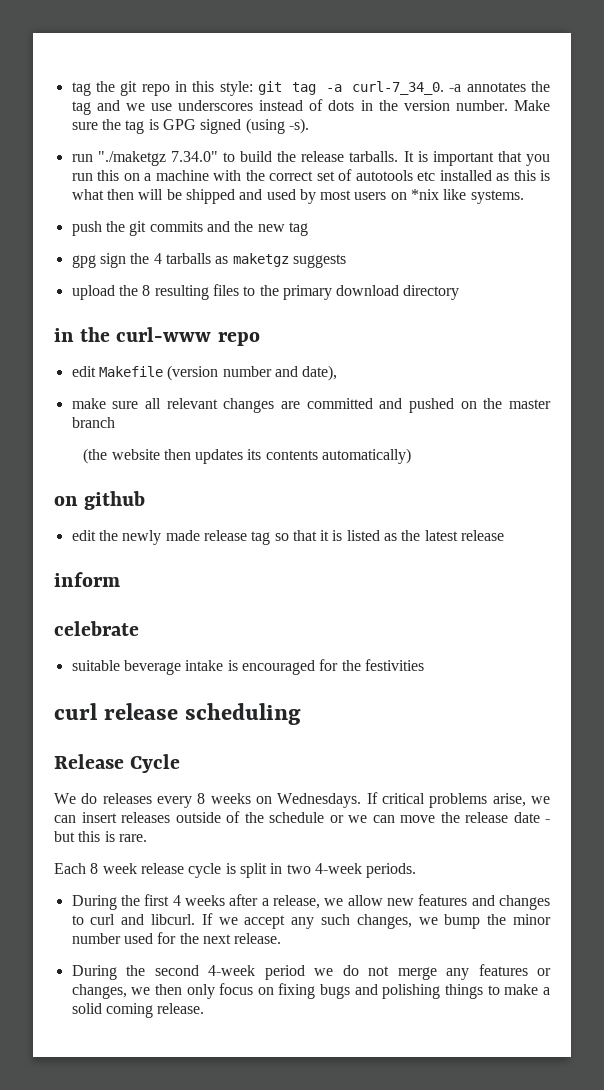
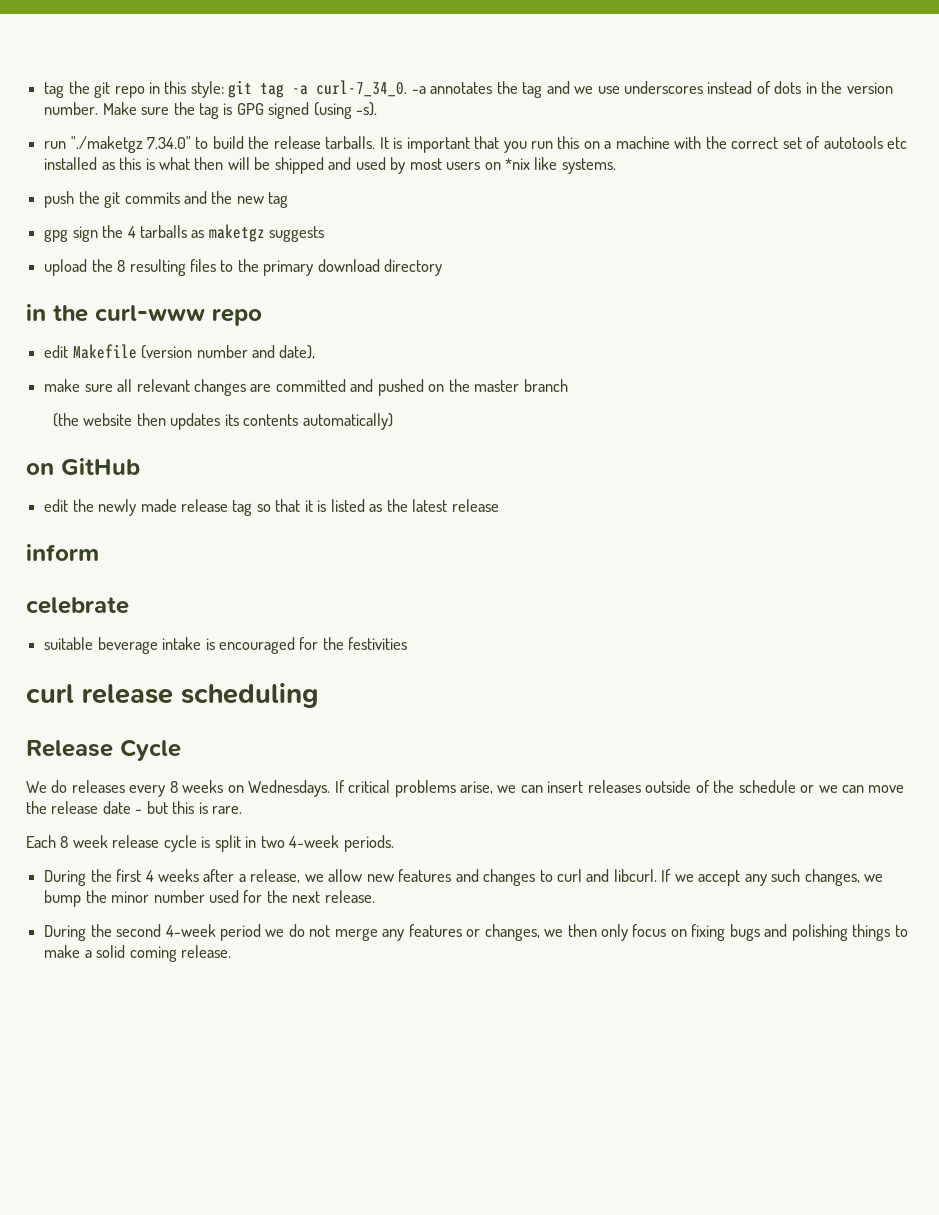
[84,491,146,510] github -> [61,458,140,475] GitHub

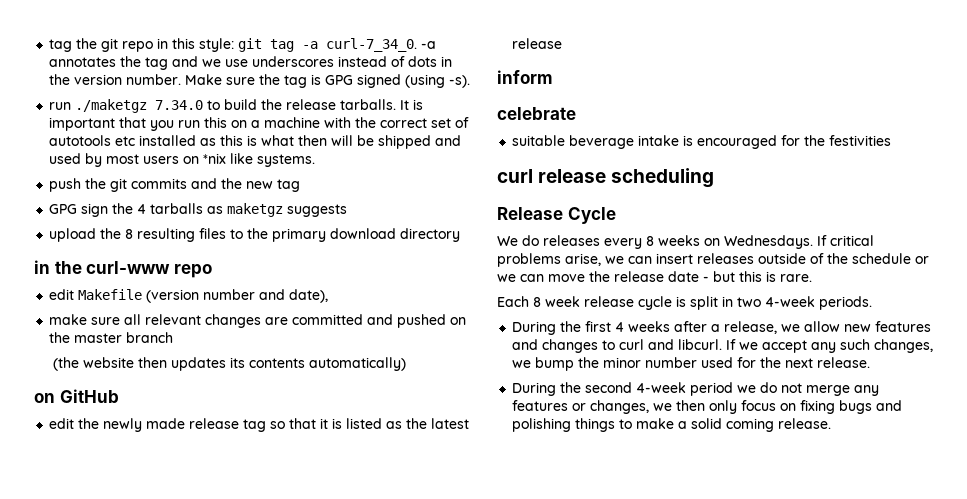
[70,136,192,153] "./maketgz 7.34.0" -> [75,99,204,113] ./maketgz 7.34.0
[44,229,69,242] gpg -> [49,204,78,214] GPG

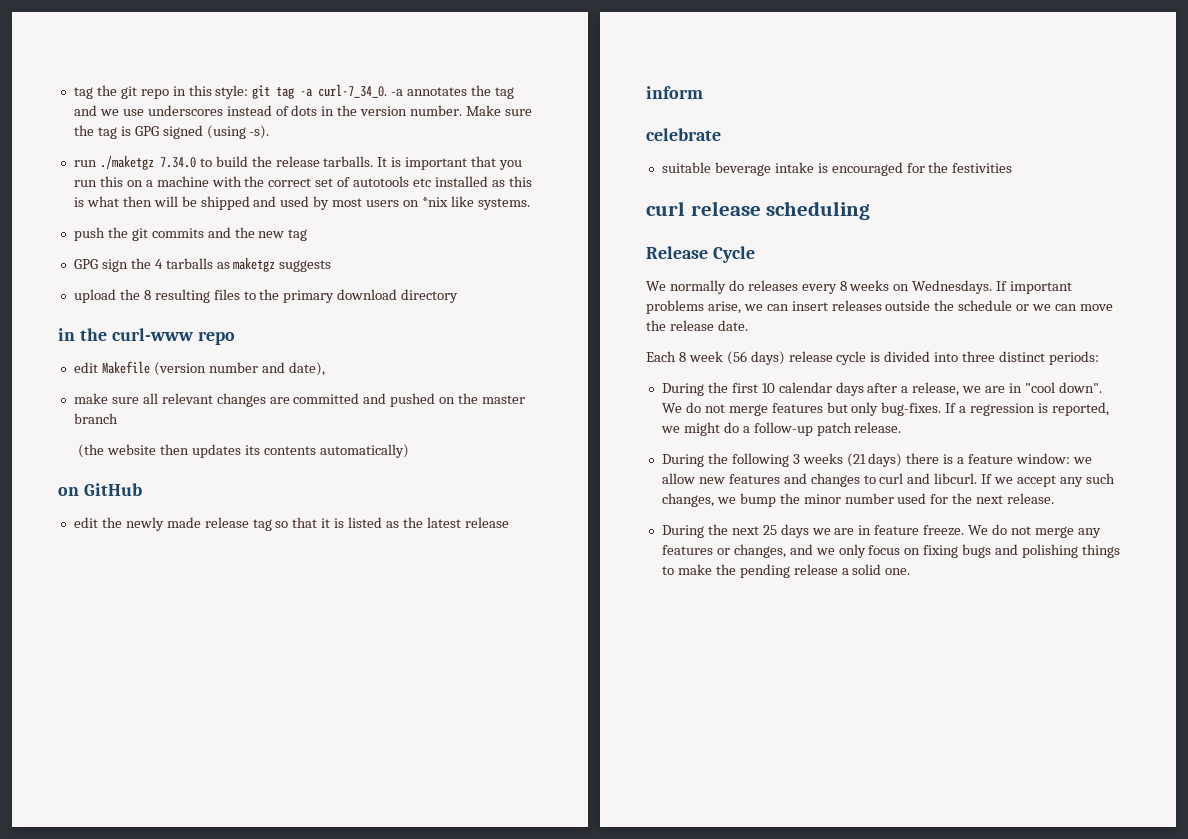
(518, 241) none -> [669,280,726,294] normally
[830,235,874,246] critical -> [1010,281,1073,294] important
[810,253,824,264] of -> (931, 305) none
[668,271,812,282] date - but this is rare. -> [717,320,748,331] date.
(580, 301) none -> [726,351,785,365] (56 days)
[690,296,872,310] split in two 4-week periods. -> [884,351,1099,365] divided into three distinct periods:
[615,321,671,332] 4 weeks -> [761,382,864,396] 10 calendar days
(801, 328) none -> [985,382,1102,393] [661,402,1109,416] [660,422,902,436] [661,453,1092,467] are in "cool down". We do not merge features but only bug-fixes. If a regression is reported, we might do a follow-up patch release. // During the following 3 weeks (21 days) there is a feature window: we
[585,382,757,396] second 4-week period we -> [731,524,989,538] next 25 days we are in feature freeze. We
[653,400,706,411] we then -> [789,544,835,555] and we
[678,418,832,432] a solid coming release. -> [715,564,911,578] the pending release a solid one.

